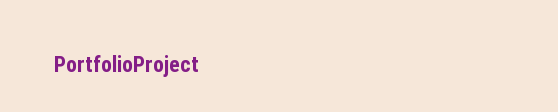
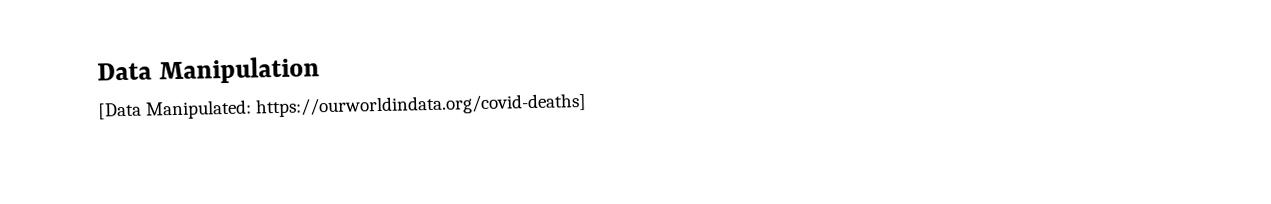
[54,55,199,77] PortfolioProject -> [97,56,320,85] [97,92,588,120] Data Manipulation // [Data Manipulated: https://ourworldindata.org/covid-deaths]

